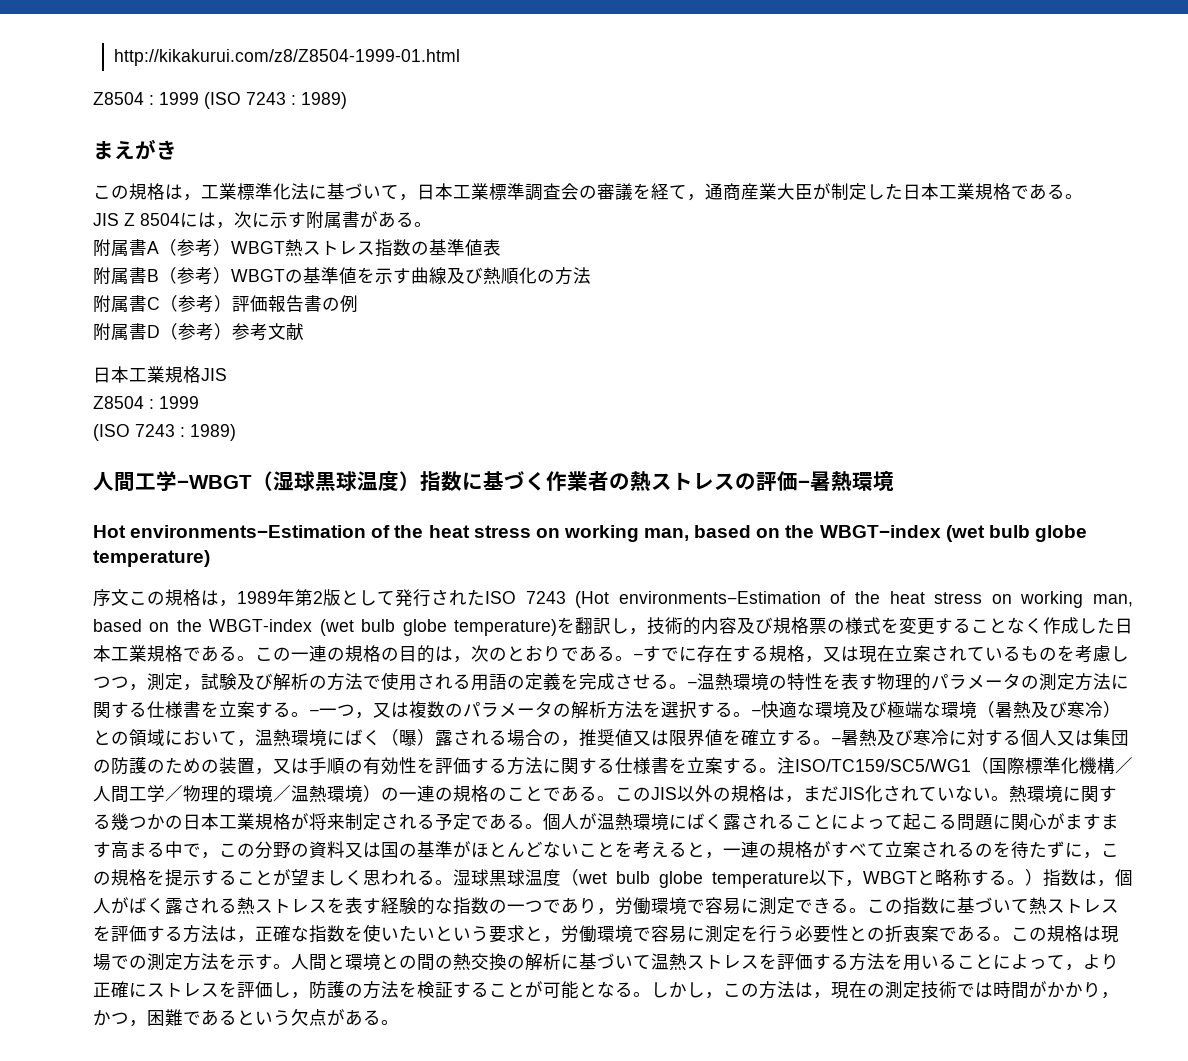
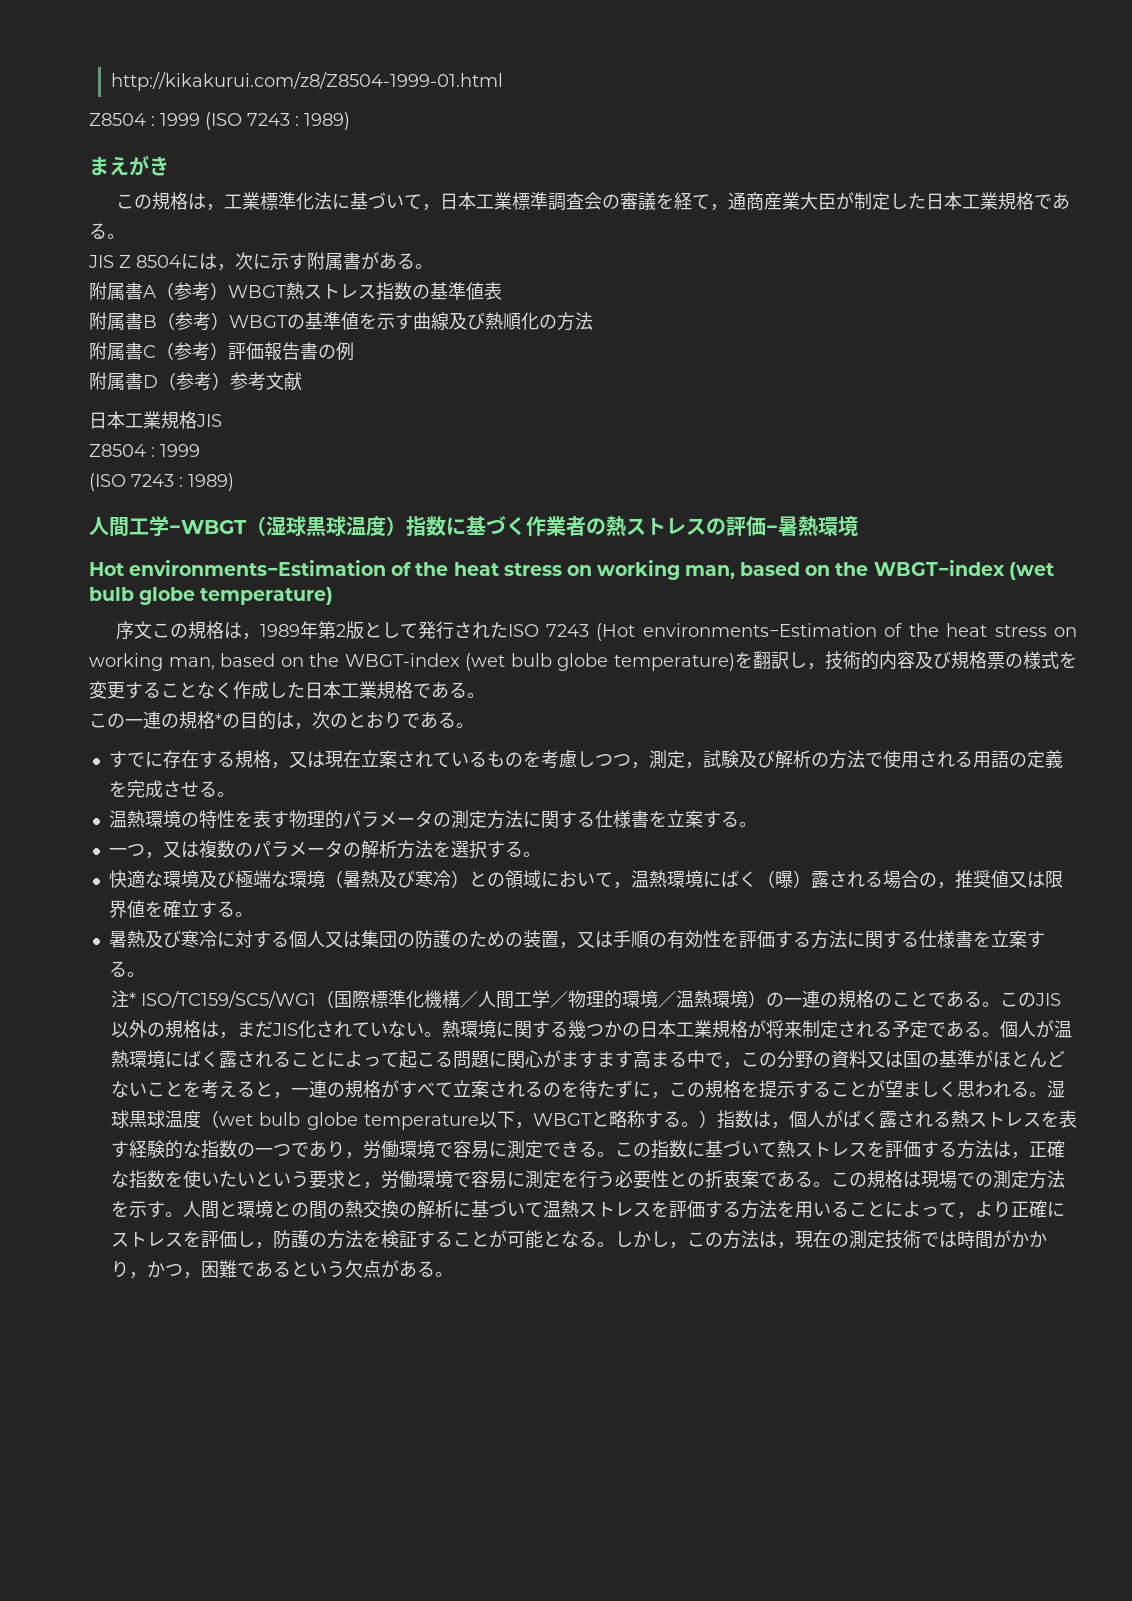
(255, 658) none -> (485, 695) //
(381, 653) none -> [215,713,222,727] *
[633,654,643,660] − -> (474, 725) //
[687,682,697,688] − -> (235, 794) //
[309,710,319,716] − -> (757, 824) //
[751,710,761,716] − -> (541, 854) //
[831,738,841,744] − -> (253, 914) //
[777,757,795,774] 注 -> [110,990,136,1008] // 注*

